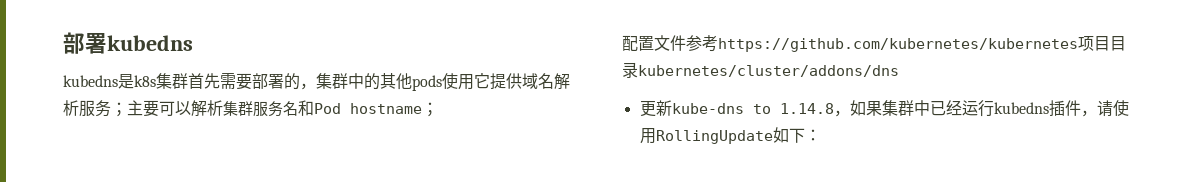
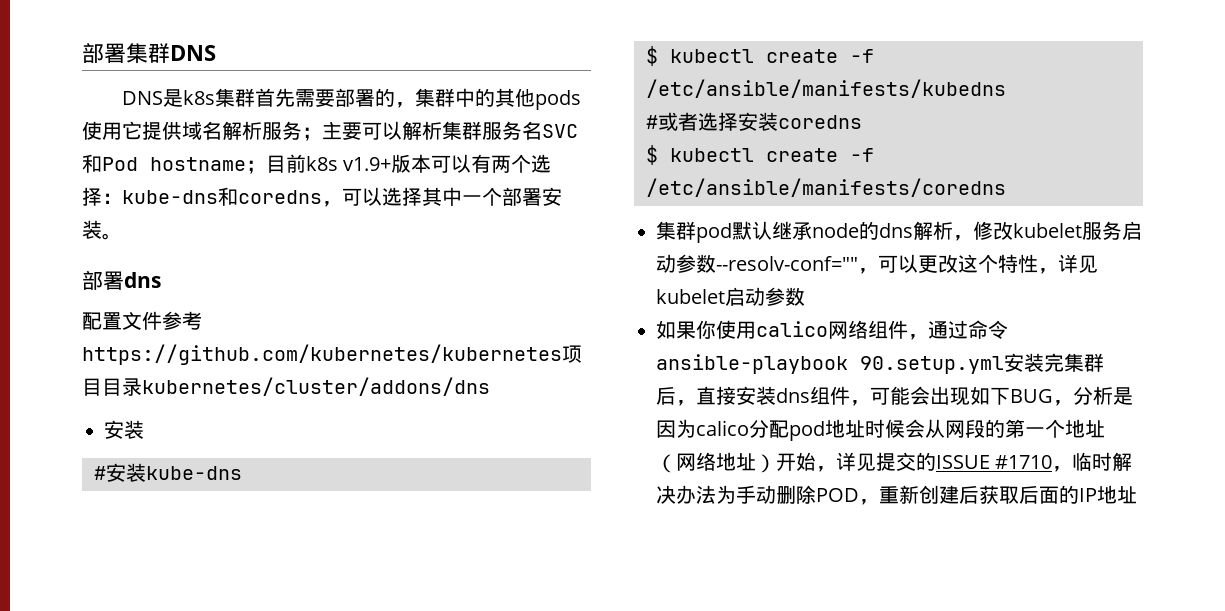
[63,32,193,54] [63,75,118,87] 部署kubedns // kubedns -> [82,43,216,64] [122,91,164,105] 部署集群DNS // DNS
(298, 108) none -> [542,124,578,138] SVC
(438, 109) none -> [266,154,552,173] [82,187,562,207] [82,220,122,240] [82,270,161,290] 目前k8s v1.9+版本可以有两个选择：kube-dns和coredns，可以选择其中一个部署安装。 // 部署dns
[639,100,1129,117] [639,127,821,144] 更新kube-dns to 1.14.8，如果集群中已经运行kubedns插件，请使用RollingUpdate如下： -> [104,420,144,439] [94,463,242,482] [646,46,874,66] [646,79,1006,98] [646,112,862,131] [646,145,874,165] [646,178,1006,197] [656,221,1142,243] [656,254,1098,274] [656,287,805,306] [656,320,1008,340] [656,353,1104,374] [656,386,1133,406] [656,419,1105,441] [656,452,1133,473] [656,485,1137,505] 安装 // #安装kube-dns // $ kubectl create -f /etc/ansible/manifests/kubedns // #或者选择安装coredns // $ kubectl create -f /etc/ansible/manifests/coredns // 集群pod默认继承node的dns解析，修改kubelet服务启动参数--resolv-conf=""，可以更改这个特性，详见kubelet启动参数 // 如果你使用calico网络组件，通过命令ansible-playbook 90.setup.yml安装完集群后，直接安装dns组件，可能会出现如下BUG，分析是因为calico分配pod地址时候会从网段的第一个地址（网络地址）开始，详见提交的ISSUE #1710，临时解决办法为手动删除POD，重新创建后获取后面的IP地址

